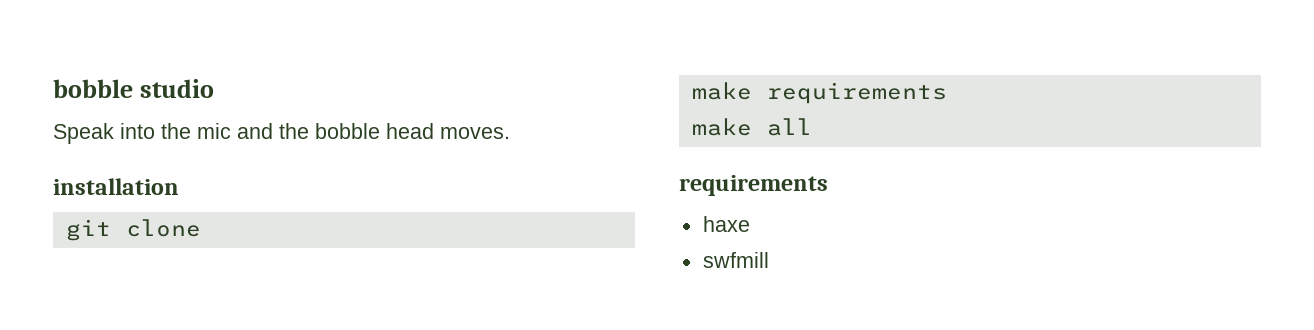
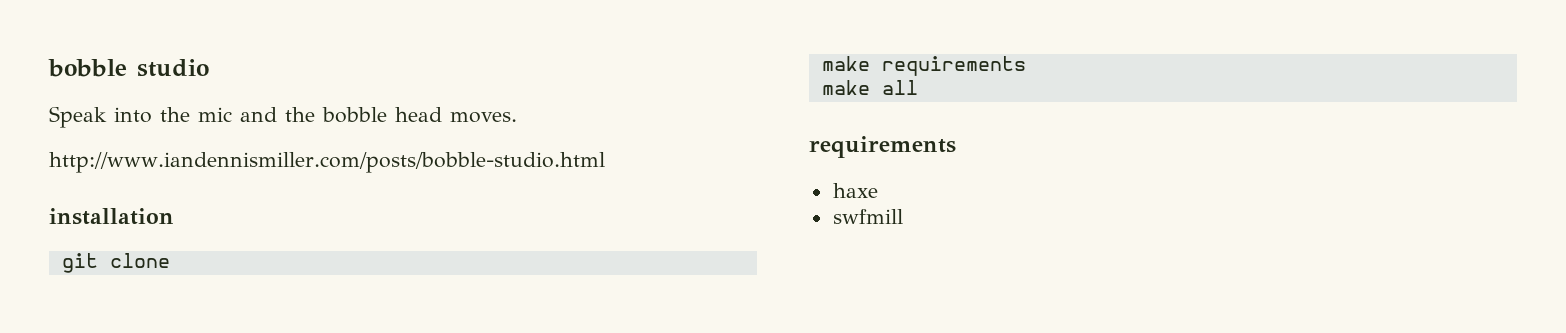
(510, 133) none -> [49,152,605,173] // http://www.iandennismiller.com/posts/bobble-studio.html

